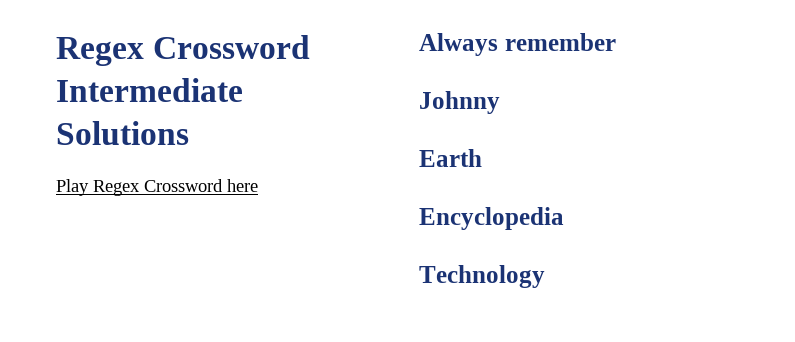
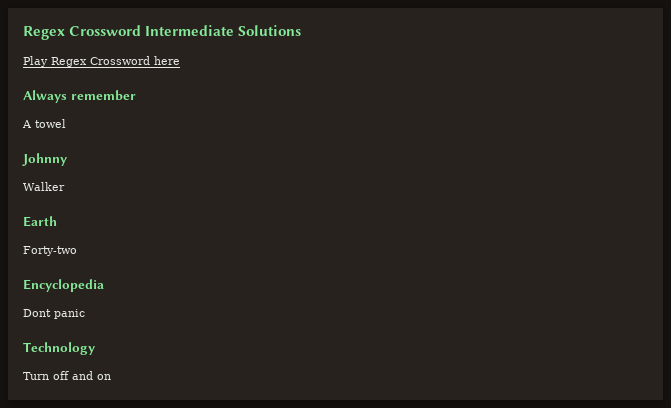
(616, 42) none -> [22,119,66,128] // A towel
(500, 102) none -> [23,182,65,191] // Walker
(482, 158) none -> [23,246,77,256] // Forty-two
(564, 218) none -> [23,309,85,319] // Dont panic
(545, 276) none -> [23,371,111,380] // Turn off and on

